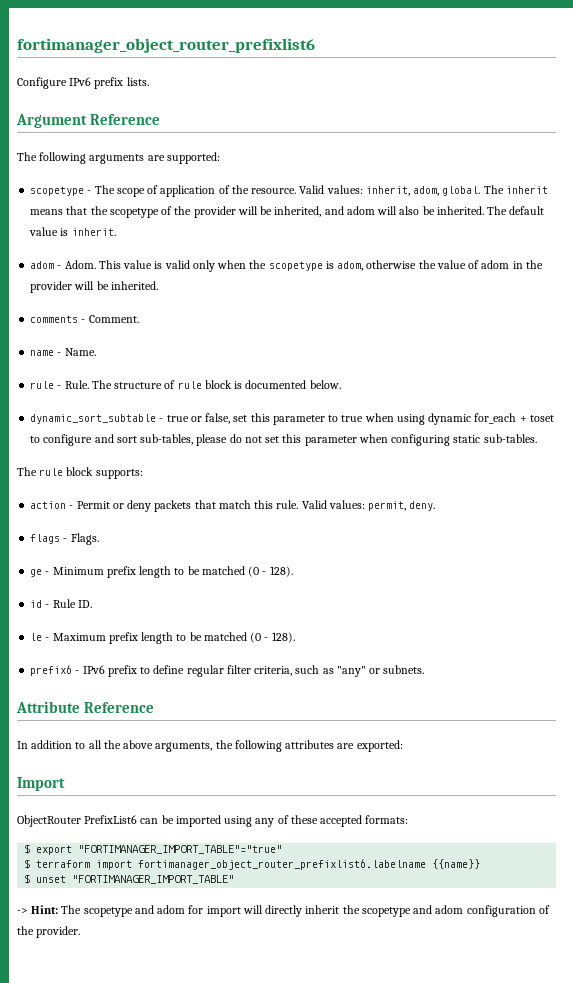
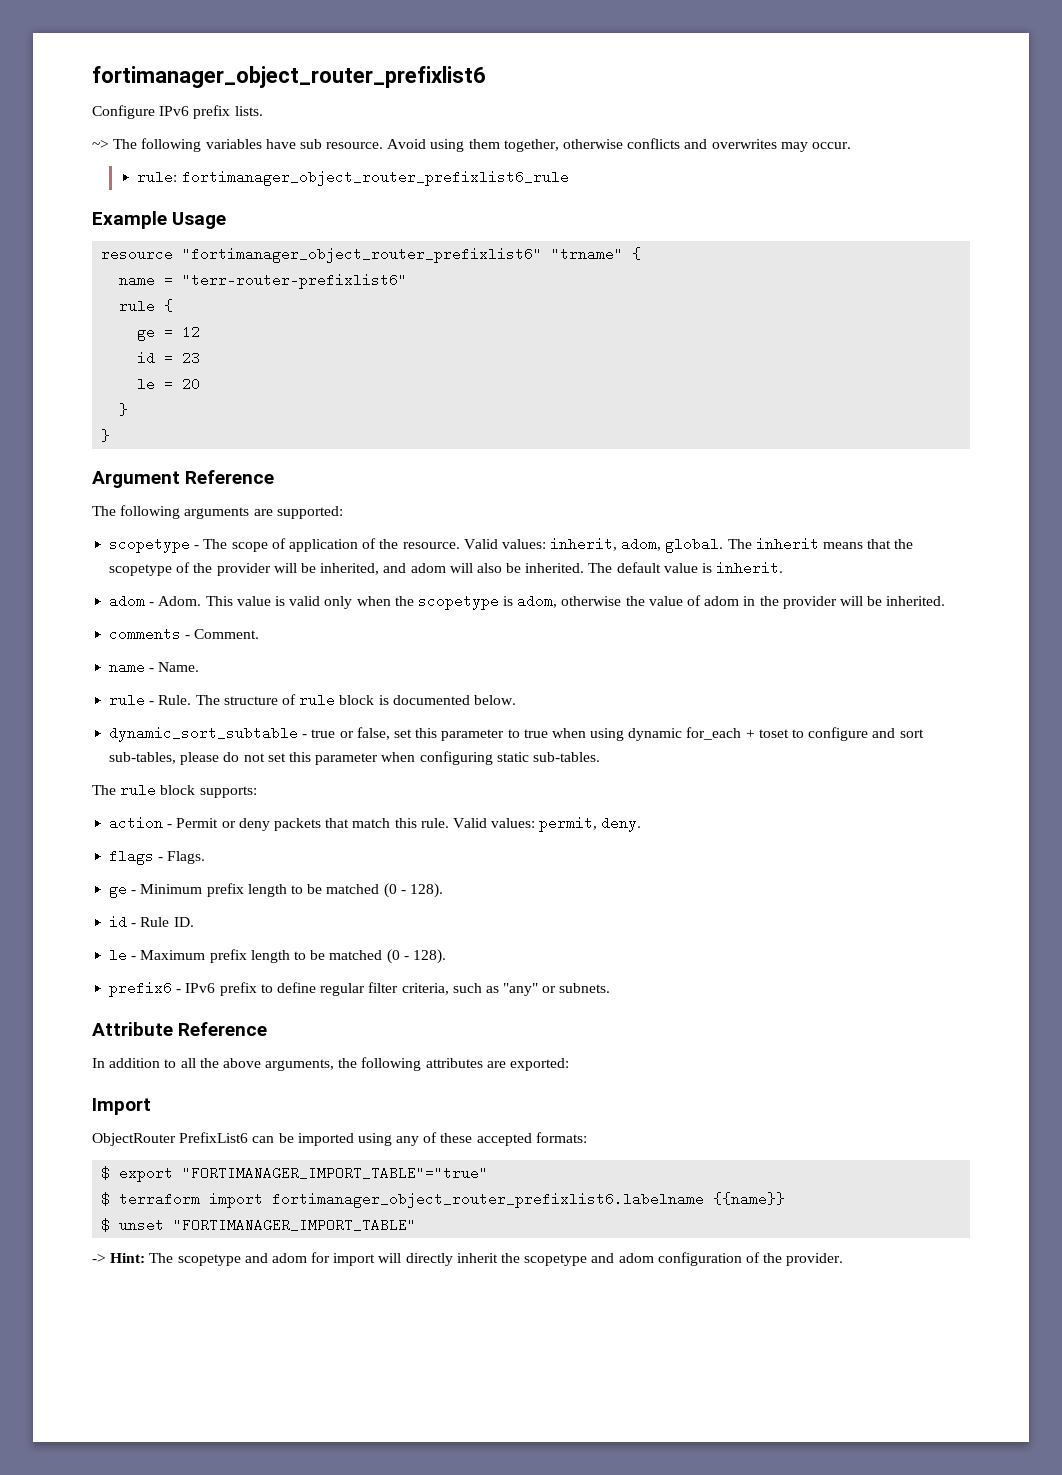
(149, 81) none -> [92,138,851,152] [137,170,569,186] [92,211,227,229] [101,247,642,263] [119,273,408,289] [119,299,174,313] [137,325,201,341] [137,351,201,365] [137,377,201,391] [119,403,129,416] [101,429,111,442] // ~> The following variables have sub resource. Avoid using them together, otherwise conflicts and overwrites may occur. // rule: fortimanager_object_router_prefixlist6_rule // Example Usage // resource "fortimanager_object_router_prefixlist6" "trname" { // name = "terr-router-prefixlist6" // rule { // ge = 12 // id = 23 // le = 20 // } // }

